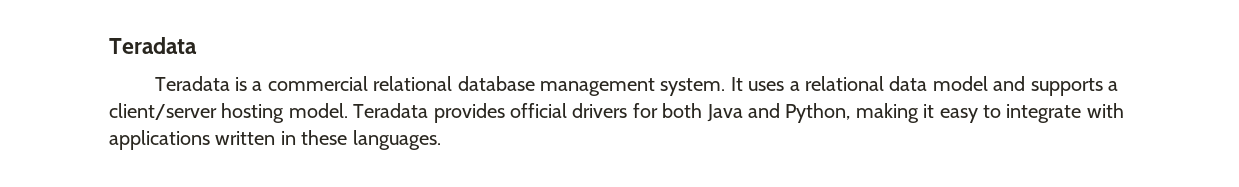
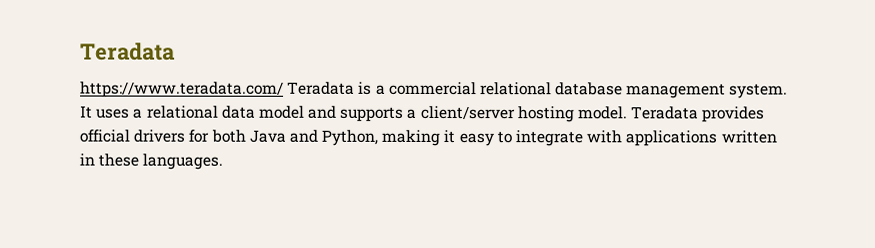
(197, 45) none -> [80,81,284,98] https://www.teradata.com/

